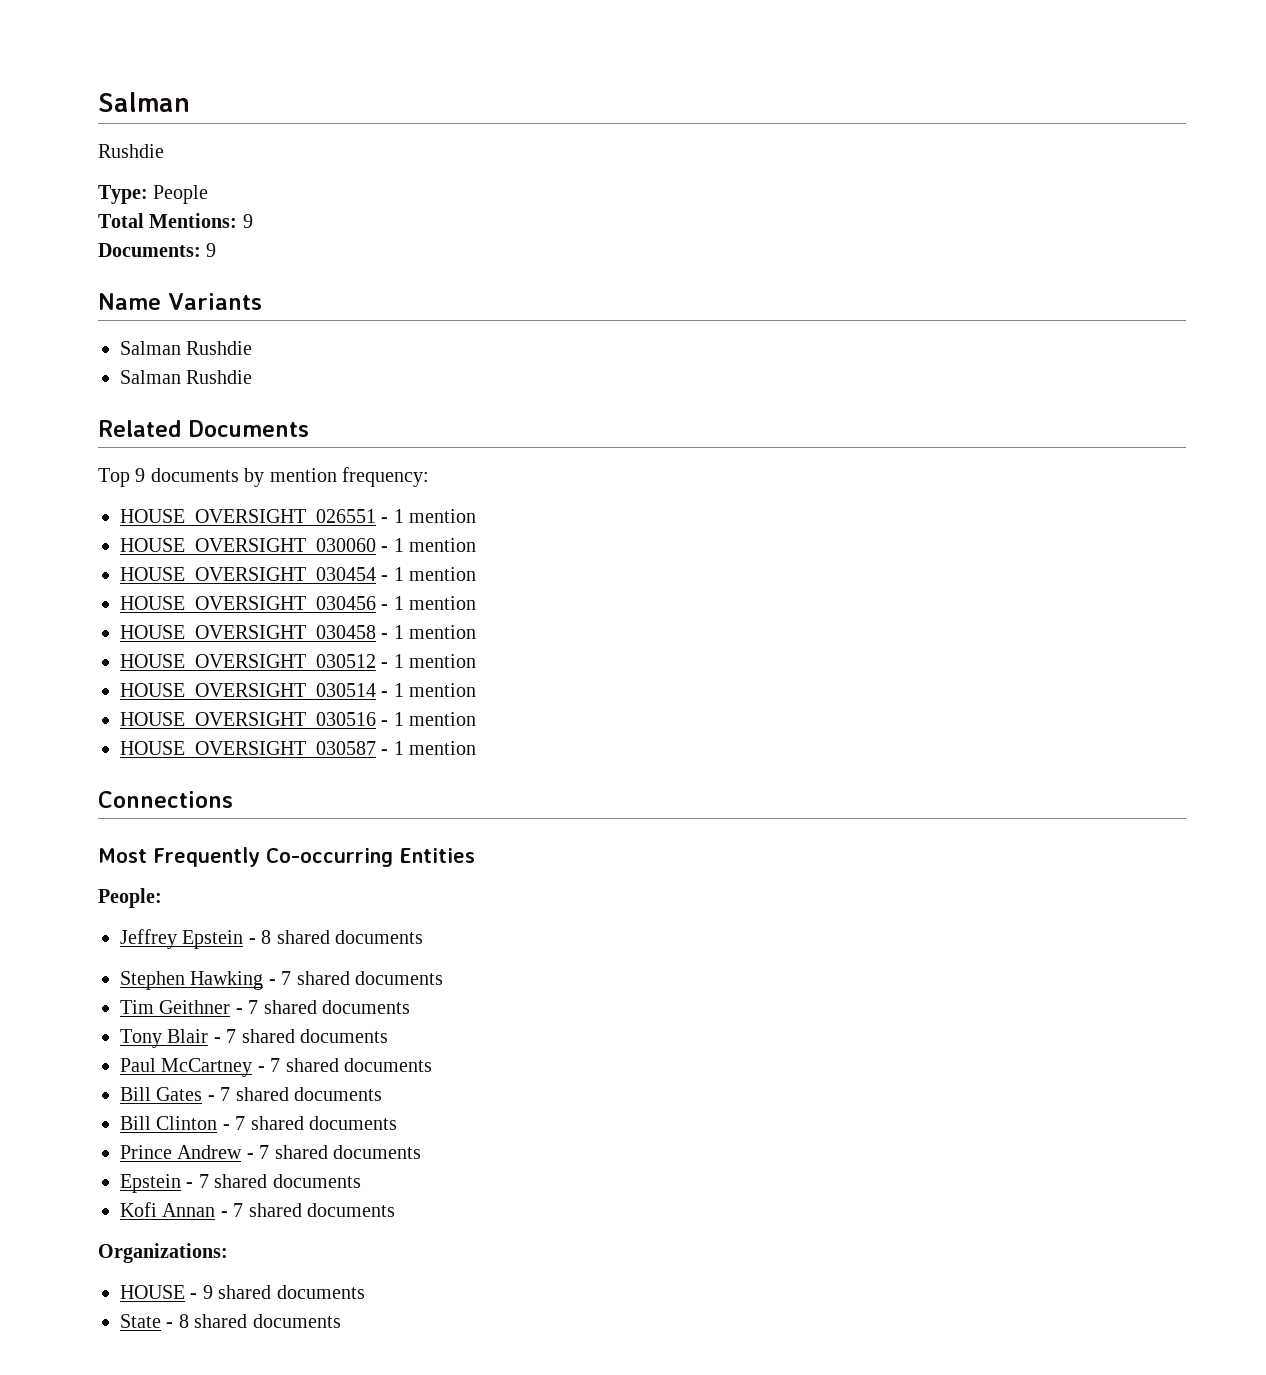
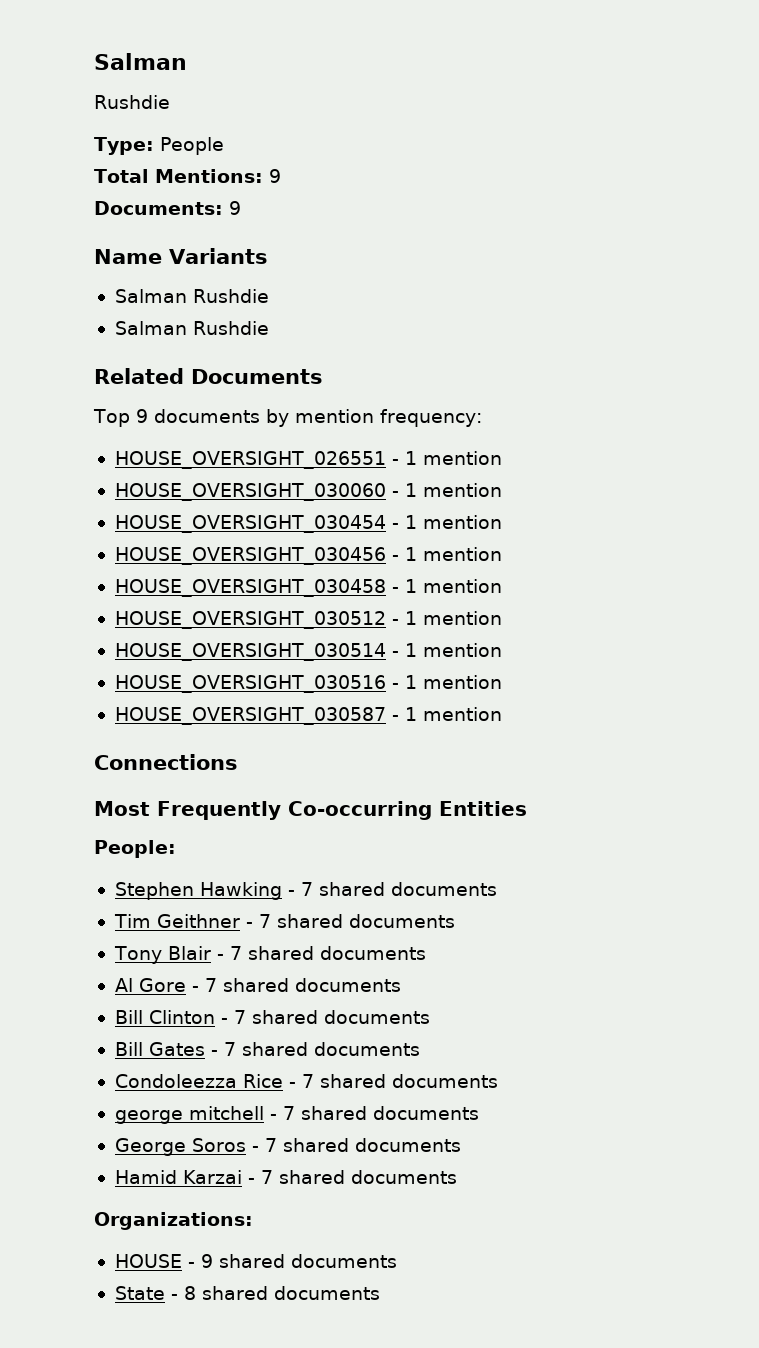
[120,929,423,949] // Jeffrey Epstein - 8 shared documents -> (176, 849) none
[120,1058,253,1077] Paul McCartney -> [114,978,401,992] [114,1010,215,1024] Al Gore - 7 shared documents // Bill Clinton
[120,1116,397,1130] [120,1145,421,1159] [120,1174,361,1193] [120,1202,216,1217] Bill Clinton - 7 shared documents // Prince Andrew - 7 shared documents // Epstein - 7 shared documents // Kofi Annan -> [114,1074,498,1088] [114,1106,479,1124] [114,1138,461,1156] [114,1170,242,1184] Condoleezza Rice - 7 shared documents // george mitchell - 7 shared documents // George Soros - 7 shared documents // Hamid Karzai

